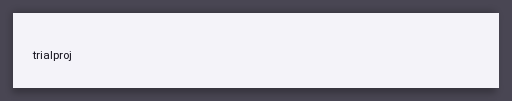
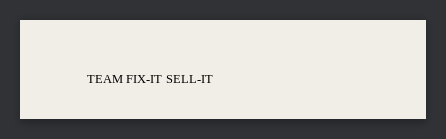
[32,51,72,61] trialproj -> [87,75,213,83] TEAM FIX-IT SELL-IT

